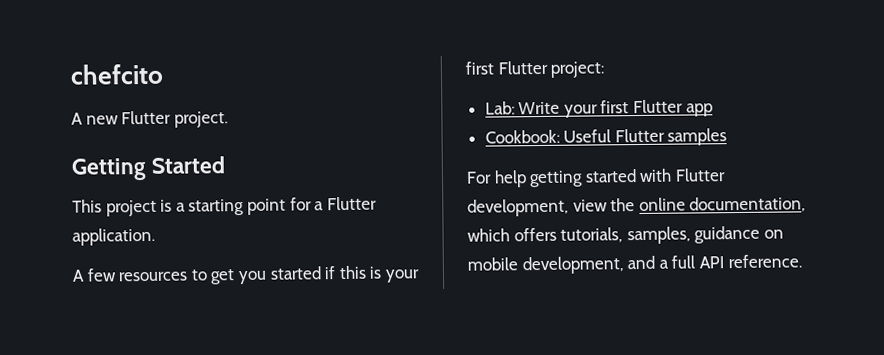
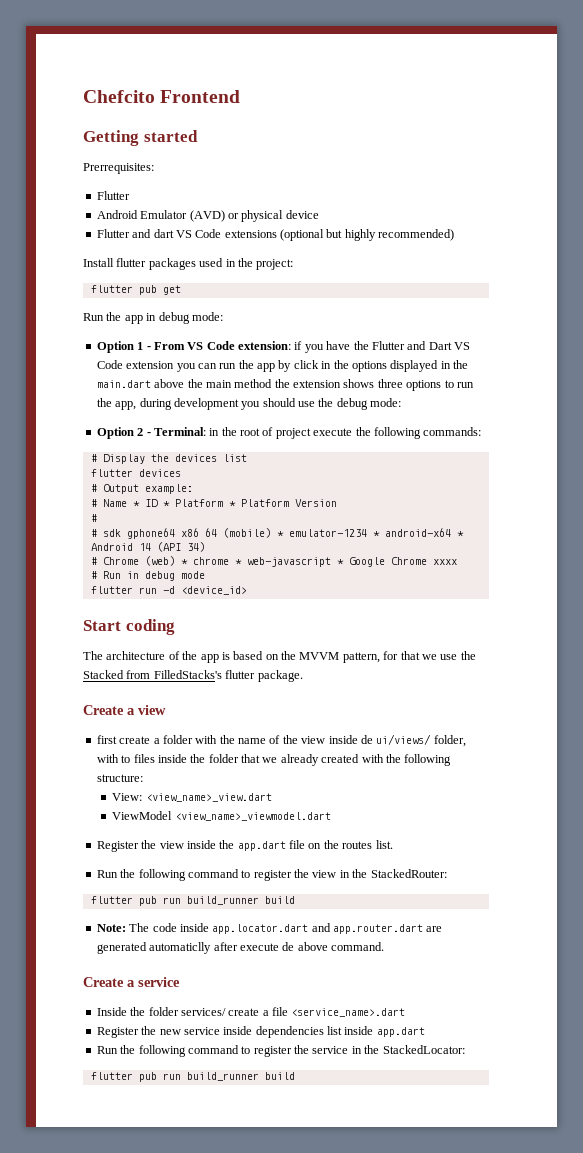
[70,63,164,85] [71,110,228,128] [71,156,226,181] [72,196,377,217] [72,227,155,246] [72,265,420,285] [465,60,605,78] [484,99,713,118] [484,128,728,146] [466,168,726,188] [467,196,807,217] [467,225,784,245] [467,254,802,275] chefcito // A new Flutter project. // Getting Started // This project is a starting point for a Flutter application. // A few resources to get you started if this is your first Flutter project: // Lab: Write your first Flutter app // Cookbook: Useful Flutter samples // For help getting started with Flutter development, view the online documentation, which offers tutorials, samples, guidance on mobile development, and a full API reference. -> [83,90,241,103] [83,130,198,146] [83,163,154,174] [96,191,130,200] [96,210,319,222] [96,229,455,241] [83,258,294,270] [90,285,181,295] [83,312,223,324] [96,341,470,353] [96,360,468,372] [96,379,474,391] [96,398,402,410] [96,427,482,439] [90,454,247,464] [90,469,181,477] [90,484,193,494] [90,499,337,507] [90,514,97,522] [90,528,464,539] [90,542,205,552] [90,556,457,567] [90,571,205,581] [90,586,247,595] [83,619,175,635] [83,651,476,663] [83,670,303,682] [83,705,166,715] [96,734,466,747] [96,754,452,766] [96,774,143,782] [112,793,272,802] [112,811,331,821] [96,840,393,852] [96,869,447,881] [90,896,295,906] [96,923,443,934] [96,942,384,954] [83,977,180,987] [96,1007,406,1017] [96,1026,425,1038] [96,1045,465,1057] [90,1072,295,1082] Chefcito Frontend // Getting started // Prerrequisites: // Flutter // Android Emulator (AVD) or physical device // Flutter and dart VS Code extensions (optional but highly recommended) // Install flutter packages used in the project: // flutter pub get // Run the app in debug mode: // Option 1 - From VS Code extension: if you have the Flutter and Dart VS Code extension you can run the app by click in the options displayed in the main.dart above the main method the extension shows three options to run the app, during development you should use the debug mode: // Option 2 - Terminal: in the root of project execute the following commands: // # Display the devices list // flutter devices // # Output example: // # Name * ID * Platform * Platform Version // # // # sdk gphone64 x86 64 (mobile) * emulator-1234 * android-x64 * Android 14 (API 34) // # Chrome (web) * chrome * web-javascript * Google Chrome xxxx // # Run in debug mode // flutter run -d <device_id> // Start coding // The architecture of the app is based on the MVVM pattern, for that we use the Stacked from FilledStacks's flutter package. // Create a view // first create a folder with the name of the view inside de ui/views/ folder, with to files inside the folder that we already created with the following structure: // View: <view_name>_view.dart // ViewModel <view_name>_viewmodel.dart // Register the view inside the app.dart file on the routes list. // Run the following command to register the view in the StackedRouter: // flutter pub run build_runner build // Note: The code inside app.locator.dart and app.router.dart are generated automaticlly after execute de above command. // Create a service // Inside the folder services/ create a file <service_name>.dart // Register the new service inside dependencies list inside app.dart // Run the following command to register the service in the StackedLocator: // flutter pub run build_runner build

